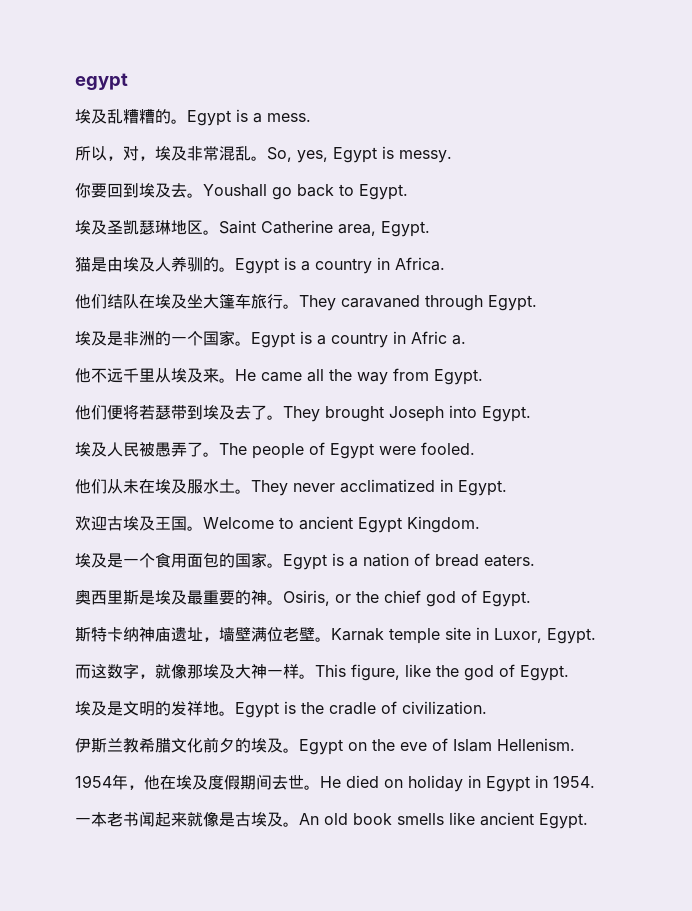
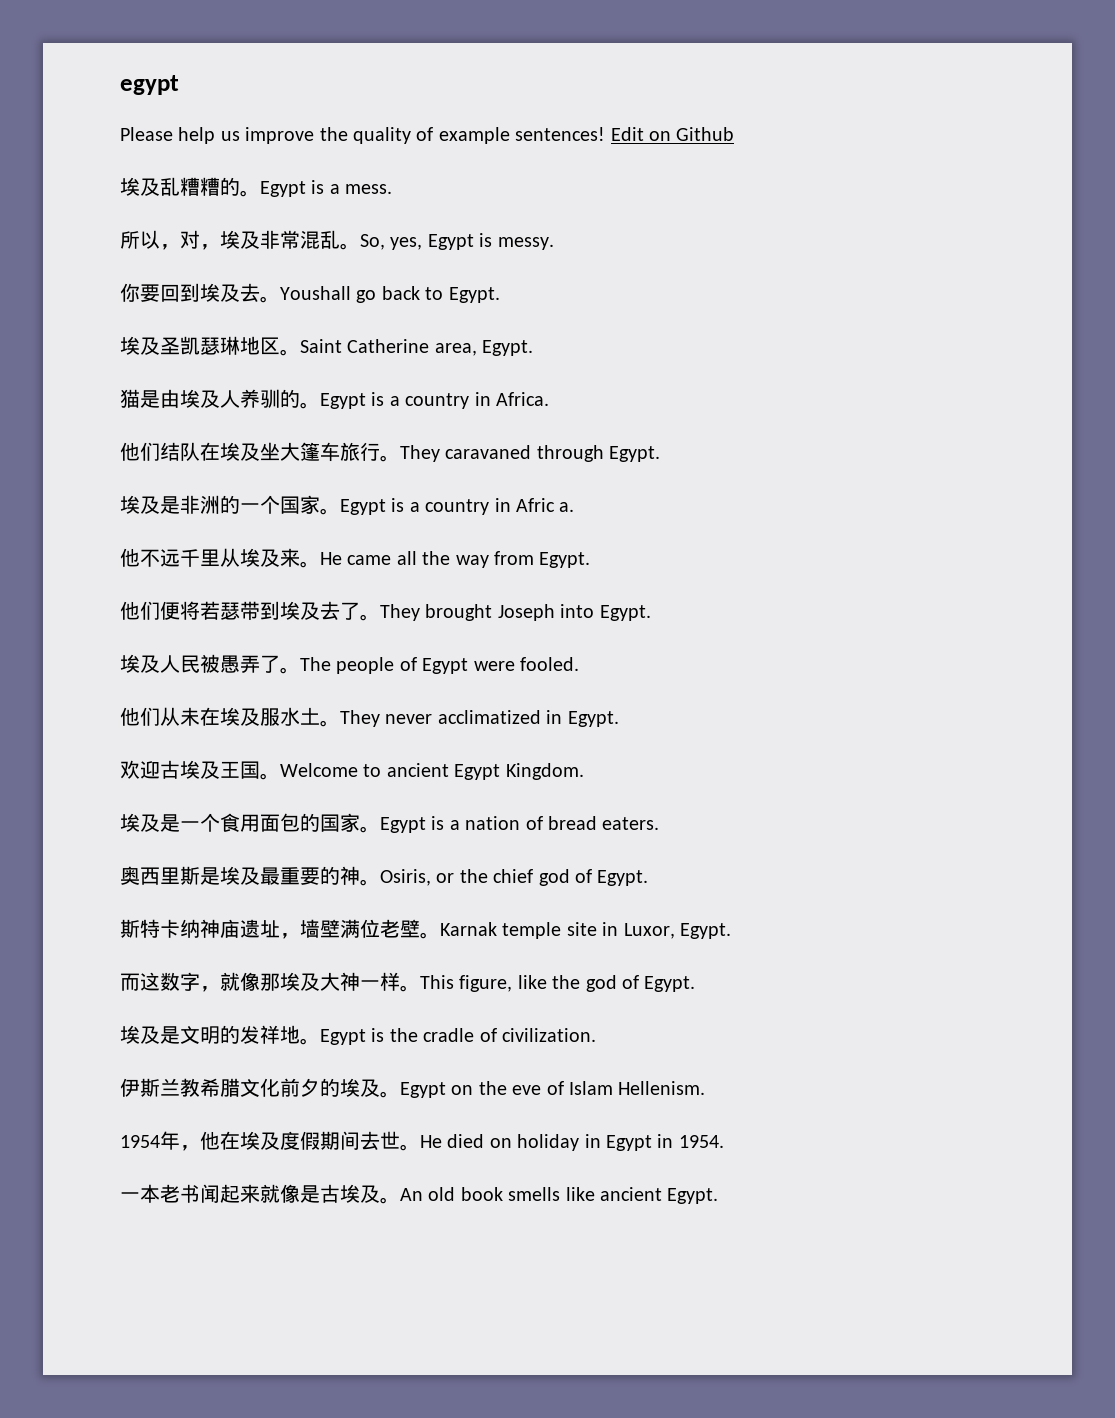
(128, 81) none -> [120,127,735,144] // Please help us improve the quality of example sentences! Edit on Github

